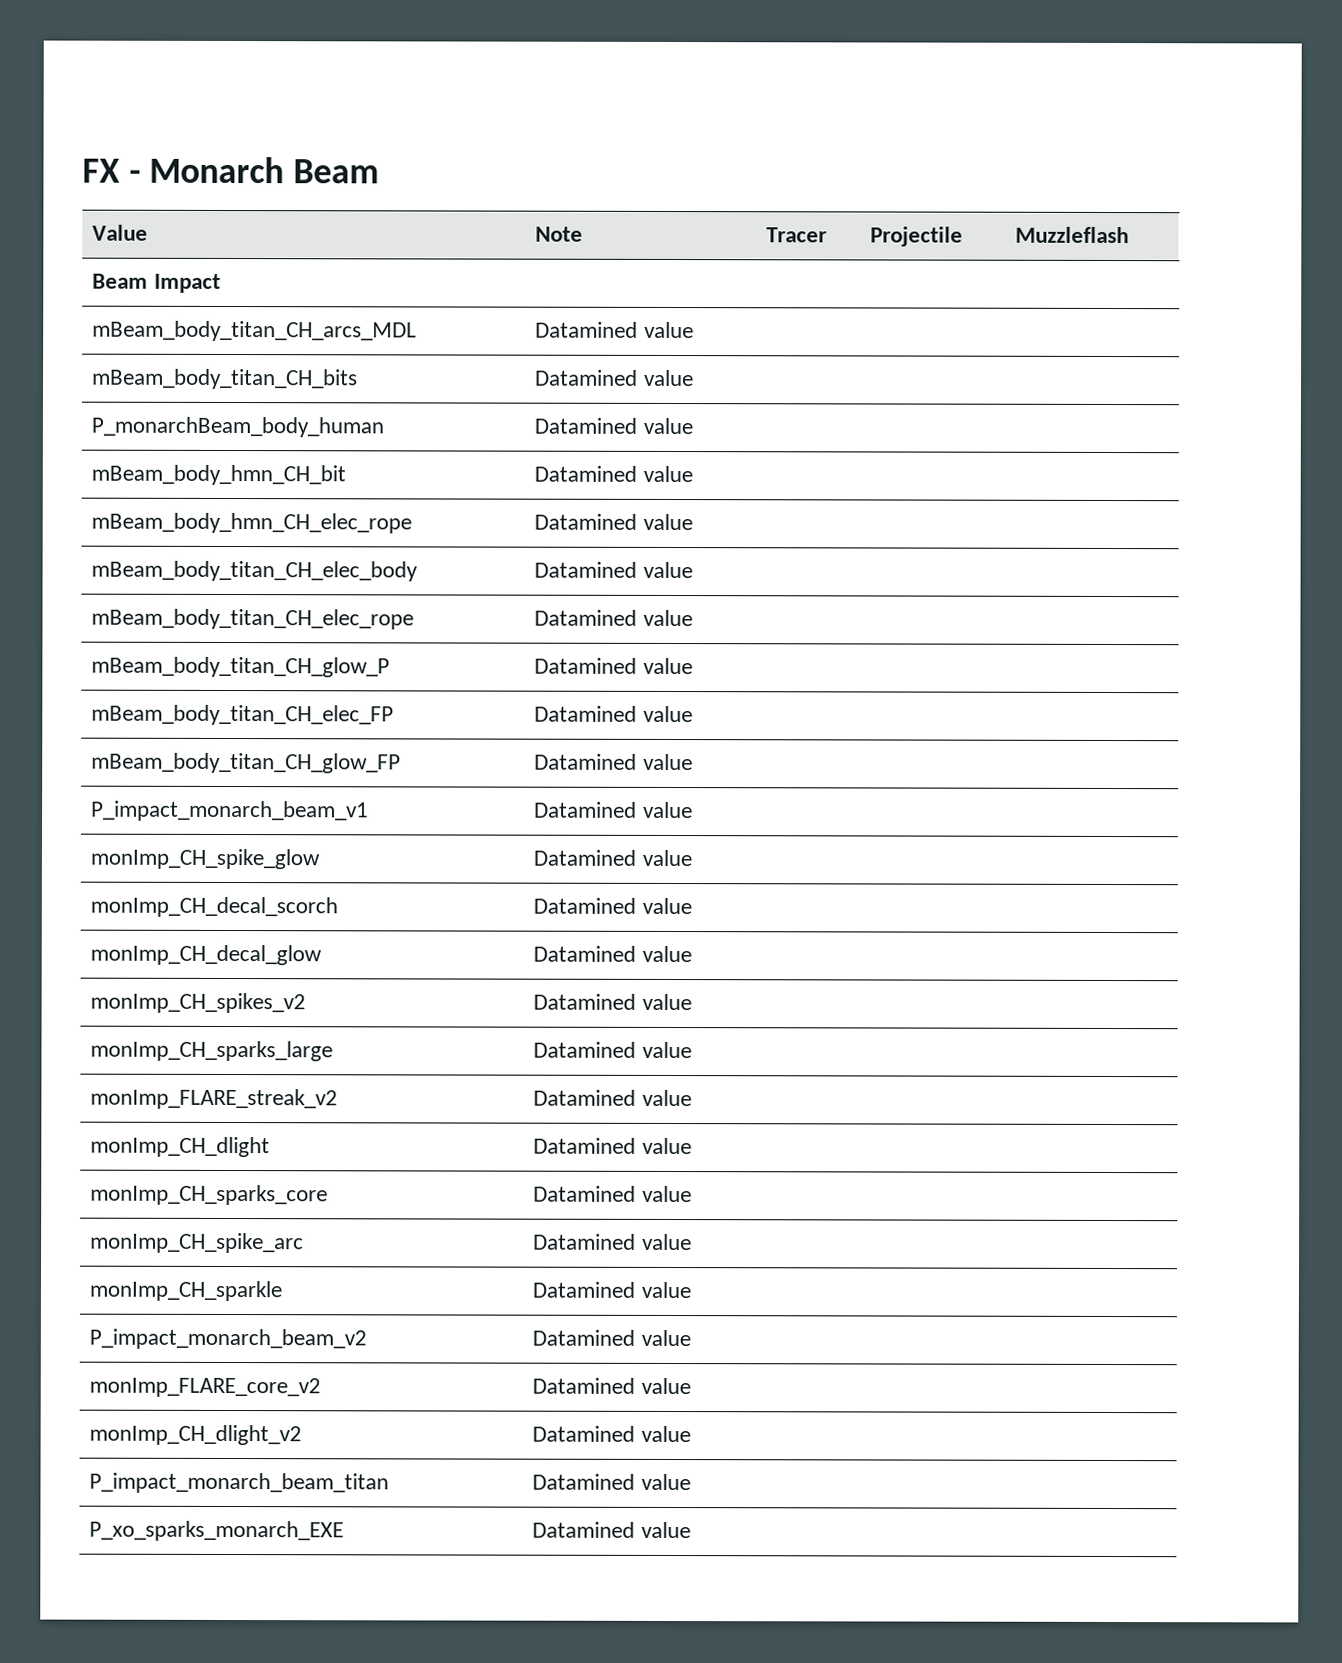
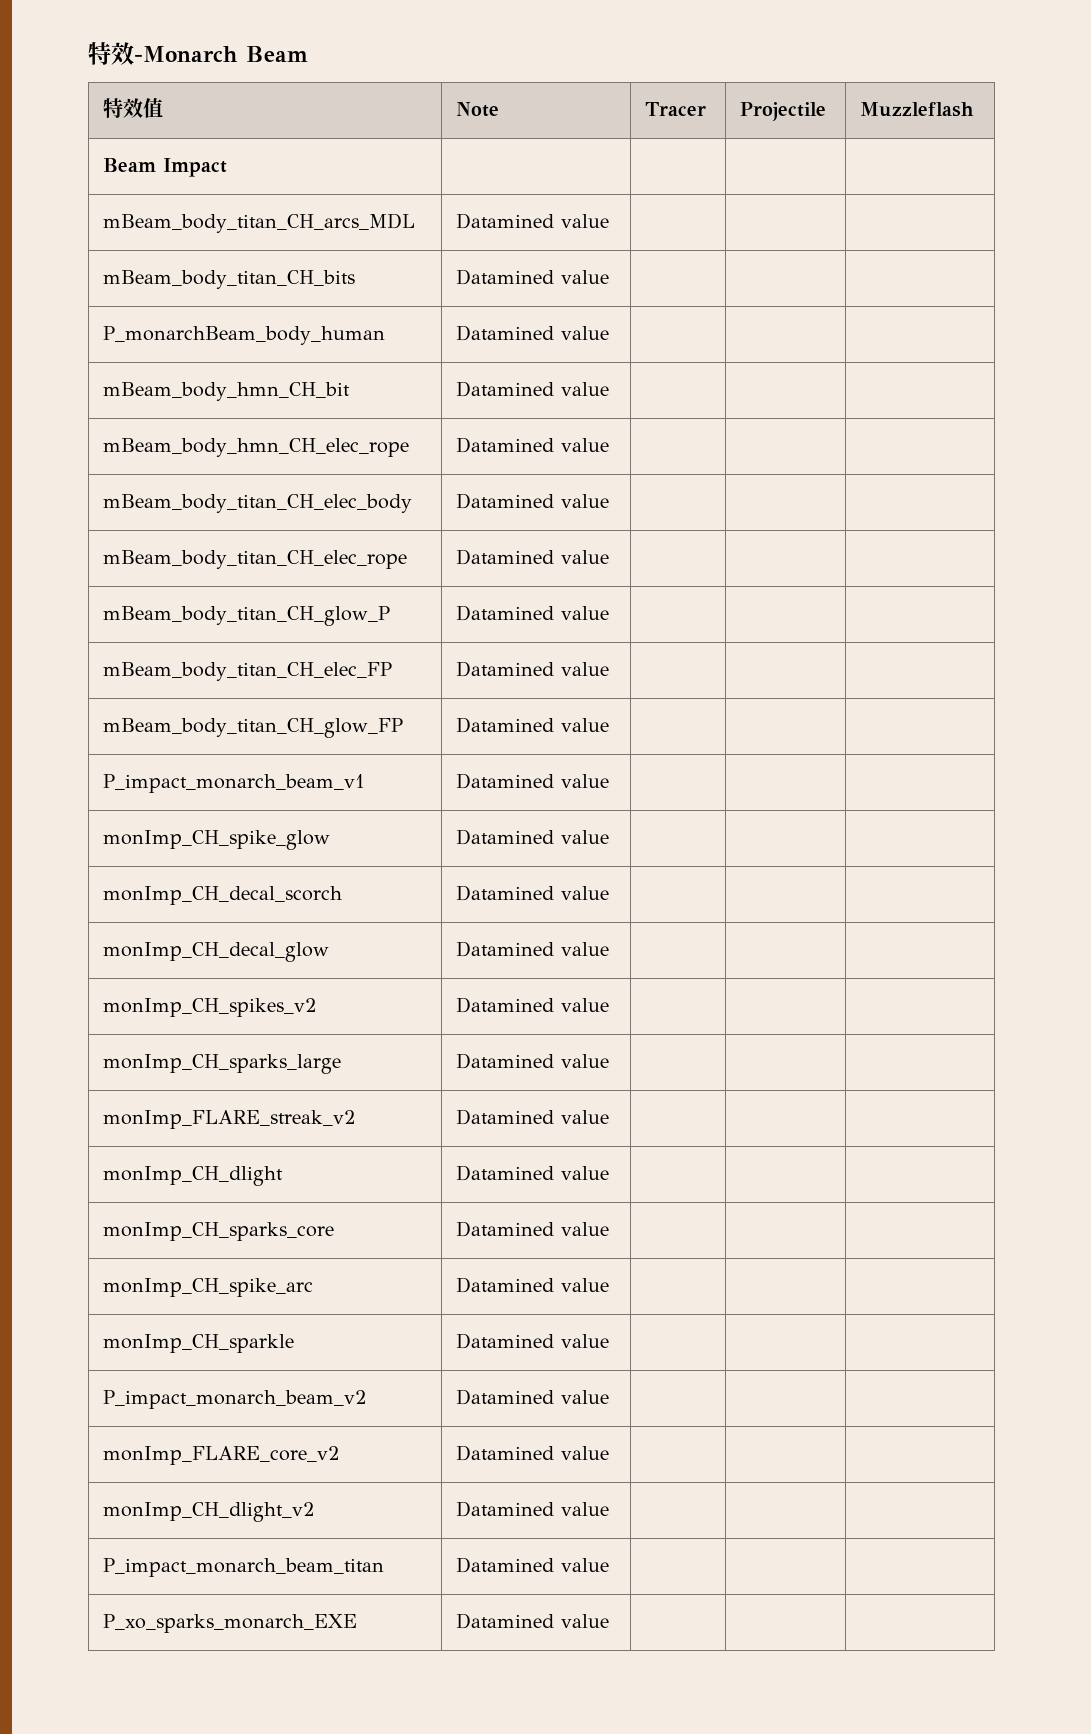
[82,156,285,184] FX - Monarch -> [88,42,238,65] 特效-Monarch
[92,224,149,241] Value -> [102,98,163,118] 特效值

